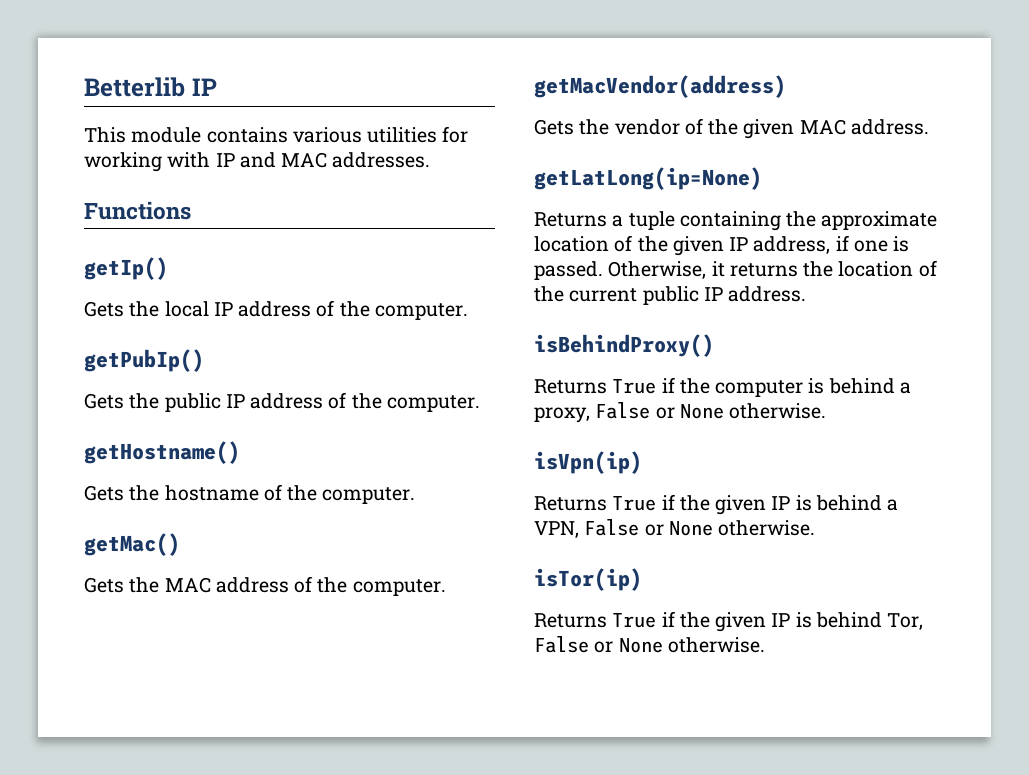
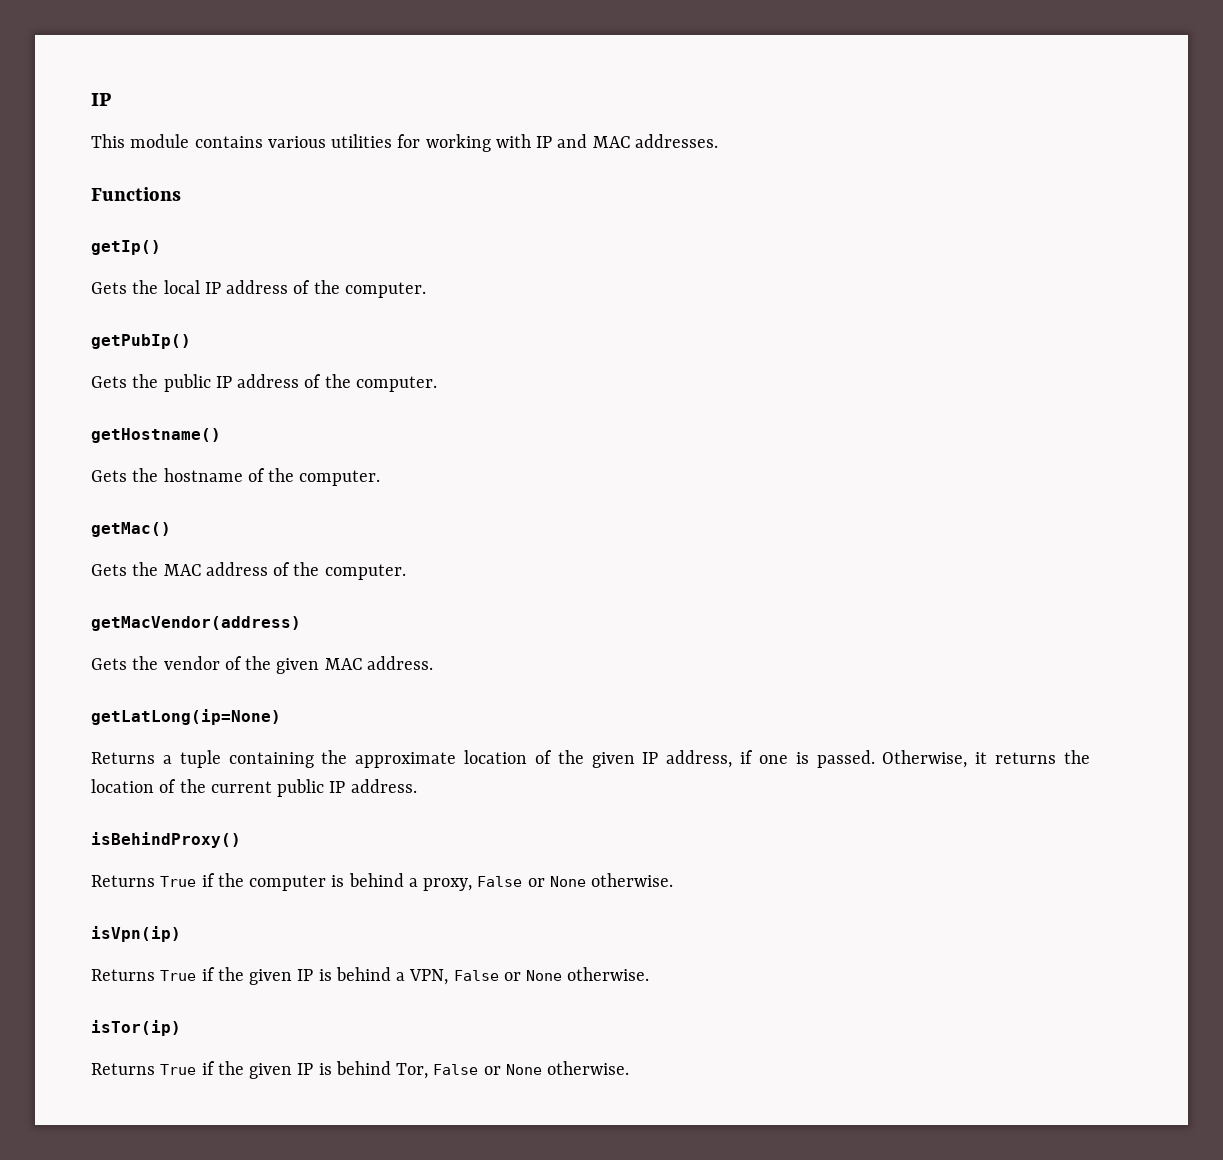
[84,77,185,97] Betterlib -> (91, 99) none

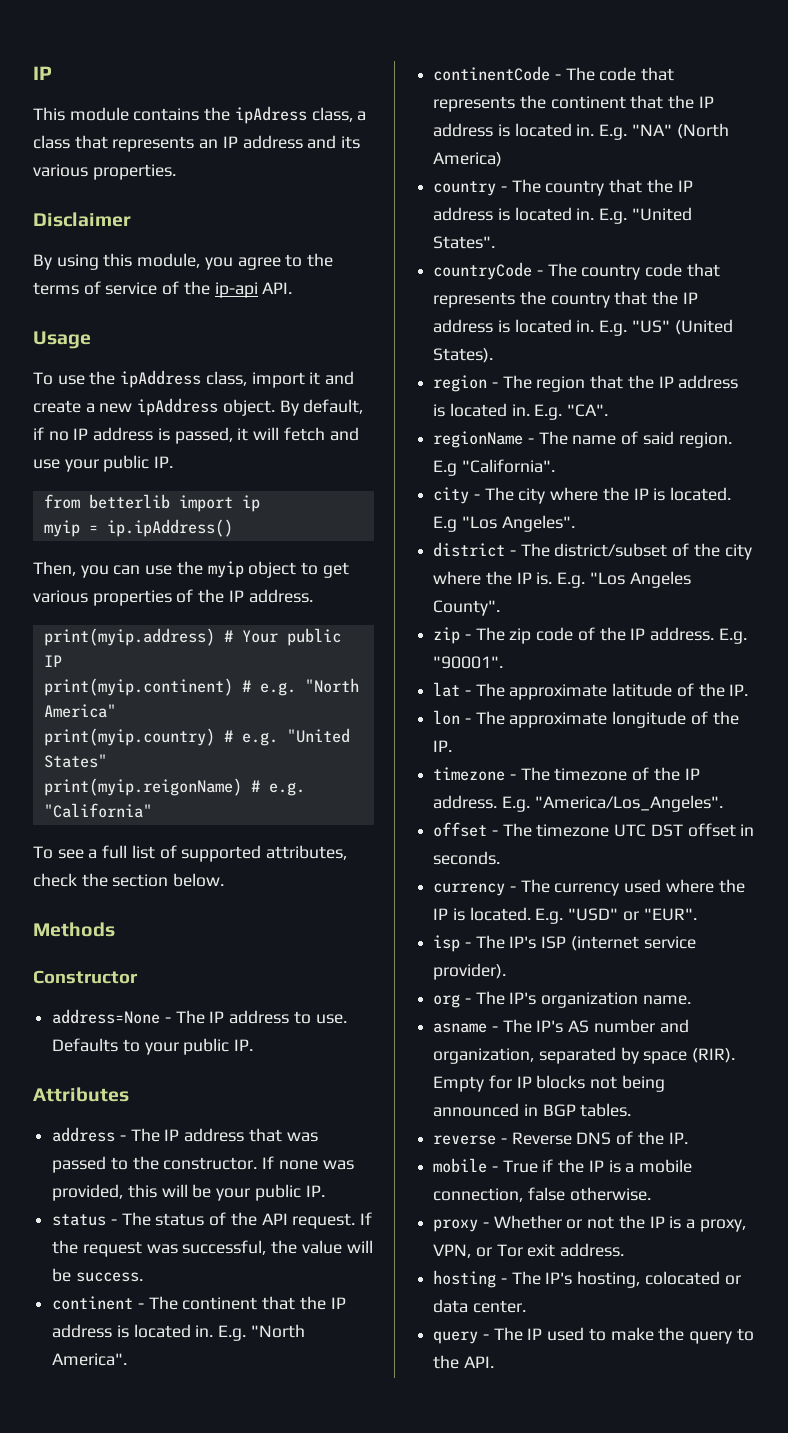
[267,134,718,152] [91,187,181,201] [91,240,161,255] [91,280,426,298] [91,334,191,349] [91,374,437,392] [91,428,221,443] [91,468,381,486] [91,522,171,537] [91,562,406,580] [91,616,301,631] [91,656,433,674] [91,709,281,725] [91,750,1091,768] [91,779,417,797] [91,832,241,848] [91,873,674,891] [91,926,181,942] [91,967,650,985] [91,1020,181,1036] [91,1061,630,1079] various utilities for working with IP and MAC addresses. // Functions // getIp() // Gets the local IP address of the computer. // getPubIp() // Gets the public IP address of the computer. // getHostname() // Gets the hostname of the computer. // getMac() // Gets the MAC address of the computer. // getMacVendor(address) // Gets the vendor of the given MAC address. // getLatLong(ip=None) // Returns a tuple containing the approximate location of the given IP address, if one is passed. Otherwise, it returns the location of the current public IP address. // isBehindProxy() // Returns True if the computer is behind a proxy, False or None otherwise. // isVpn(ip) // Returns True if the given IP is behind a VPN, False or None otherwise. // isTor(ip) // Returns True if the given IP is behind Tor, False or None otherwise. -> [204,106,367,124] [33,135,361,152] [33,164,176,180] [33,212,131,227] [33,253,334,270] [33,281,293,298] [33,331,91,349] [33,370,355,388] [33,398,364,416] [33,427,359,444] [33,455,174,472] [43,494,260,512] [43,519,233,537] [33,561,349,578] [33,589,313,606] [43,628,341,646] [43,655,62,667] [43,678,359,696] [43,704,116,718] [43,728,350,746] [43,754,107,768] [43,778,305,796] [43,803,152,818] [33,845,348,862] [33,873,225,887] [33,922,115,937] [33,970,138,984] [52,1009,347,1024] [52,1038,254,1055] [33,1087,129,1102] [52,1127,318,1142] [52,1156,354,1173] [52,1184,325,1201] [52,1212,373,1229] [52,1240,373,1257] [52,1268,143,1282] [52,1296,346,1310] [52,1324,305,1341] [52,1353,128,1366] [433,66,675,81] [433,95,714,112] [433,123,729,140] [433,152,503,167] [433,179,693,196] [433,207,692,224] [433,236,496,249] [433,262,720,280] [433,291,698,308] [433,319,733,336] [433,348,494,363] [433,375,739,392] [433,403,609,420] [433,431,732,448] [433,459,555,476] [433,487,732,504] [433,515,575,532] [433,542,752,560] [433,571,691,588] [433,600,501,616] [433,627,747,644] [433,656,504,669] [433,682,749,700] [433,710,739,728] [433,740,453,752] [433,767,700,781] [433,795,723,812] [433,822,755,837] [433,851,501,865] [433,879,745,896] [433,907,697,924] [433,935,696,952] [433,963,507,980] [433,991,691,1008] [433,1019,689,1033] [433,1047,736,1064] [433,1075,665,1092] [433,1103,632,1117] [433,1131,688,1145] [433,1158,693,1173] [433,1187,651,1202] [433,1215,746,1232] [433,1243,625,1258] [433,1270,741,1288] [433,1299,526,1313] [433,1327,754,1344] [433,1355,494,1369] the ipAdress class, a class that represents an IP address and its various properties. // Disclaimer // By using this module, you agree to the terms of service of the ip-api API. // Usage // To use the ipAddress class, import it and create a new ipAddress object. By default, if no IP address is passed, it will fetch and use your public IP. // from betterlib import ip // myip = ip.ipAddress() // Then, you can use the myip object to get various properties of the IP address. // print(myip.address) # Your public IP // print(myip.continent) # e.g. "North America" // print(myip.country) # e.g. "United States" // print(myip.reigonName) # e.g. "California" // To see a full list of supported attributes, check the section below. // Methods // Constructor // address=None - The IP address to use. Defaults to your public IP. // Attributes // address - The IP address that was passed to the constructor. If none was provided, this will be your public IP. // status - The status of the API request. If the request was successful, the value will be success. // continent - The continent that the IP address is located in. E.g. "North America". // continentCode - The code that represents the continent that the IP address is located in. E.g. "NA" (North America) // country - The country that the IP address is located in. E.g. "United States". // countryCode - The country code that represents the country that the IP address is located in. E.g. "US" (United States). // region - The region that the IP address is located in. E.g. "CA". // regionName - The name of said region. E.g "California". // city - The city where the IP is located. E.g "Los Angeles". // district - The district/subset of the city where the IP is. E.g. "Los Angeles County". // zip - The zip code of the IP address. E.g. "90001". // lat - The approximate latitude of the IP. // lon - The approximate longitude of the IP. // timezone - The timezone of the IP address. E.g. "America/Los_Angeles". // offset - The timezone UTC DST offset in seconds. // currency - The currency used where the IP is located. E.g. "USD" or "EUR". // isp - The IP's ISP (internet service provider). // org - The IP's organization name. // asname - The IP's AS number and organization, separated by space (RIR). Empty for IP blocks not being announced in BGP tables. // reverse - Reverse DNS of the IP. // mobile - True if the IP is a mobile connection, false otherwise. // proxy - Whether or not the IP is a proxy, VPN, or Tor exit address. // hosting - The IP's hosting, colocated or data center. // query - The IP used to make the query to the API.

